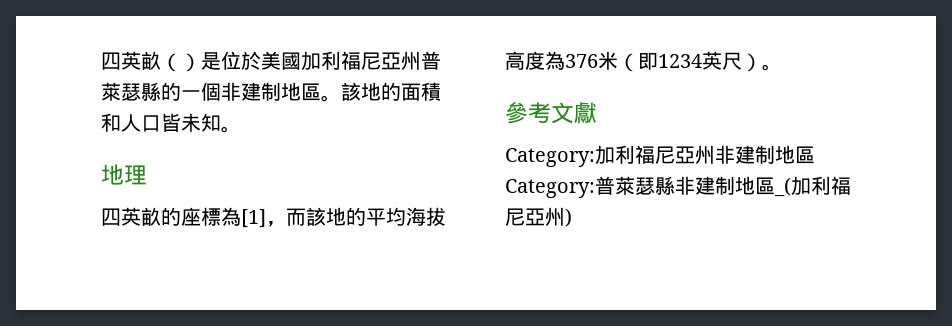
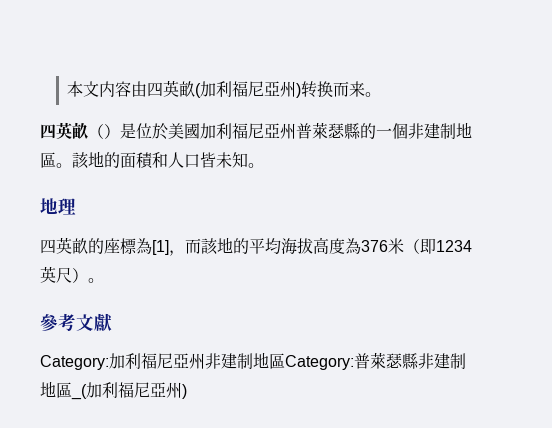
(101, 61) none -> [67,80,382,98] 本文内容由四英畝(加利福尼亞州)转换而来。 //

